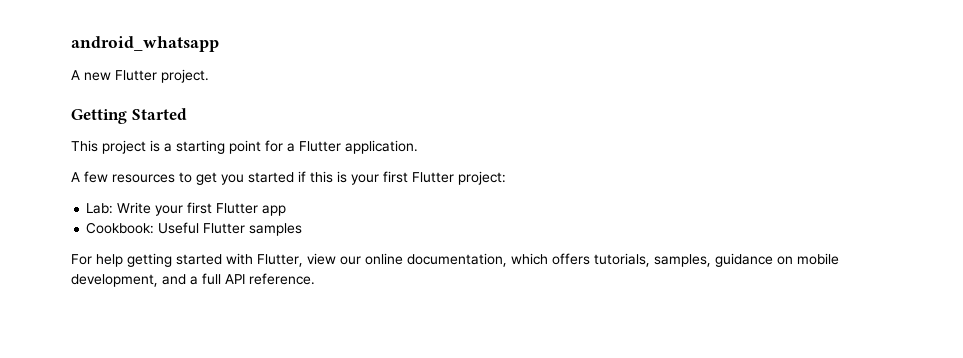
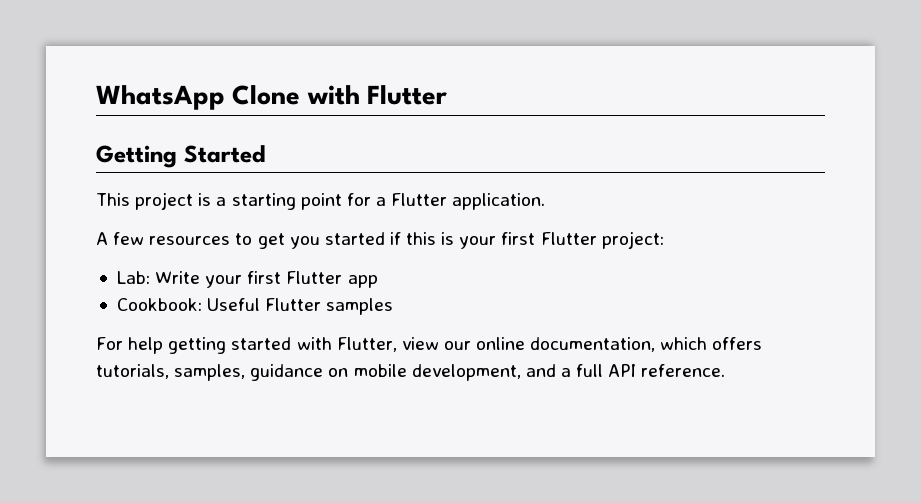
[71,36,219,52] [71,69,209,83] android_whatsapp // A new Flutter project. -> [96,85,448,110] WhatsApp Clone with Flutter

